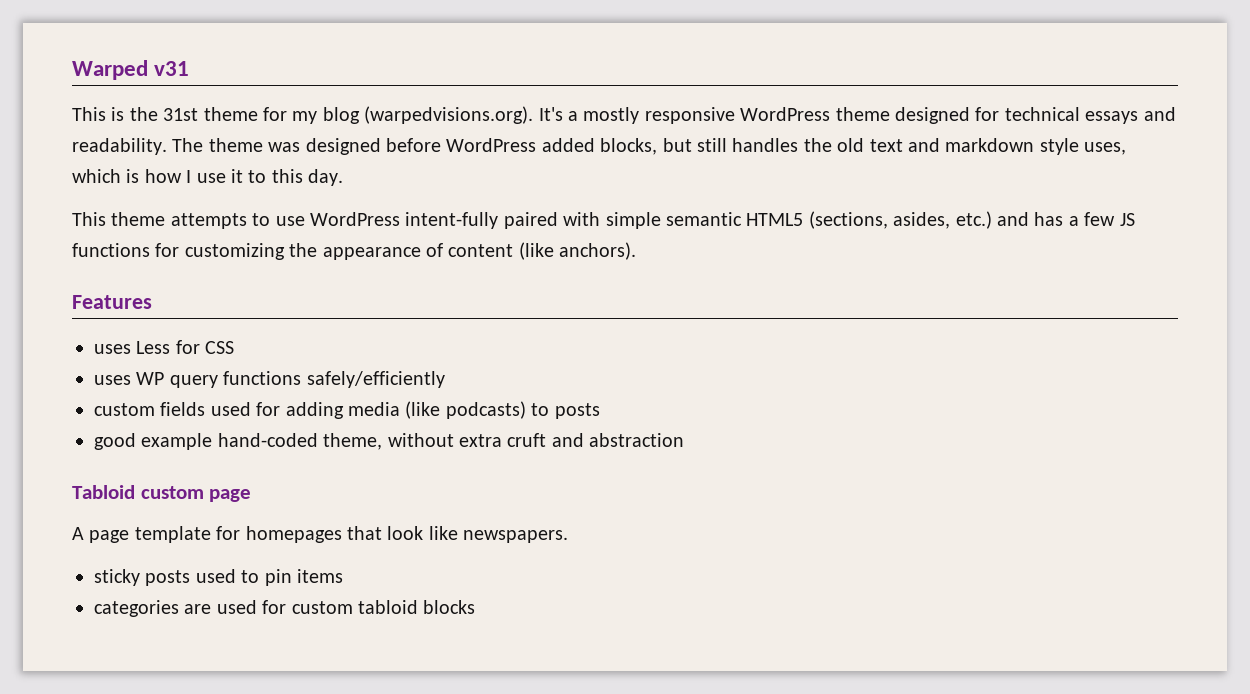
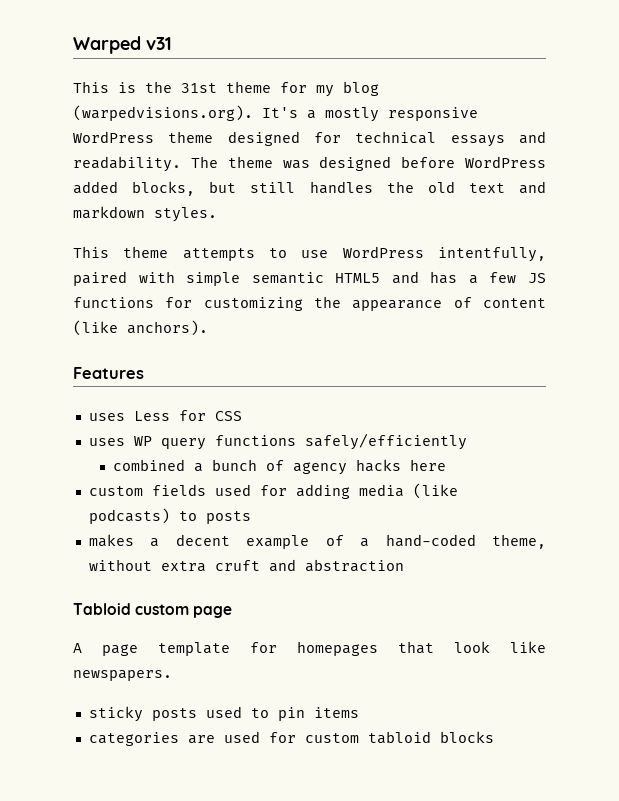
[1039,138,1127,155] [72,169,344,186] style uses, which is how I use it to this day. -> [154,207,217,222] styles.
[405,212,499,229] intent-fully -> [438,247,546,262] intentfully,
[808,211,992,229] (sections, asides, etc.) -> (381, 278) none
(445, 379) none -> [112,459,446,475] // combined a bunch of agency hacks here
[94,433,213,450] good example -> [88,534,370,549] makes a decent example of a

